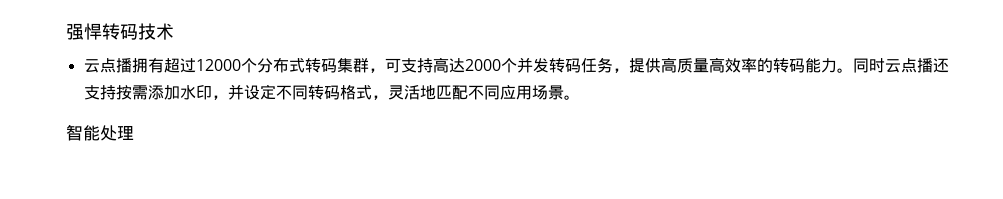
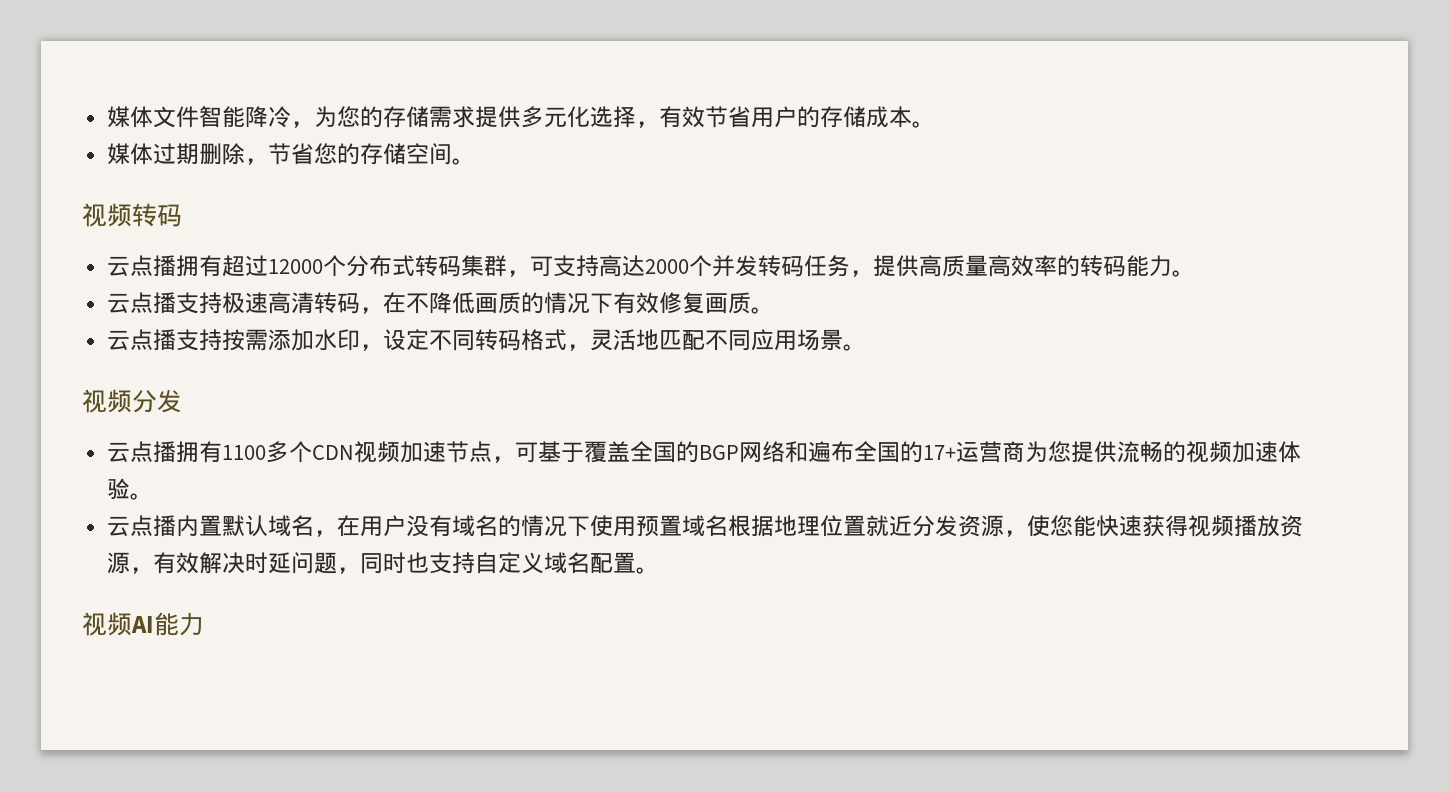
[66,23,174,40] 强悍转码技术 -> [106,106,935,128] [106,143,475,165] [82,203,182,227] 媒体文件智能降冷，为您的存储需求提供多元化选择，有效节省用户的存储成本。 // 媒体过期删除，节省您的存储空间。 // 视频转码
[852,58,949,73] 同时云点播还 -> [106,292,774,314] [106,329,176,351] // 云点播支持极速高清转码，在不降低画质的情况下有效修复画质。 // 云点播
[227,84,244,100] 并 -> (383, 347) none
[66,124,134,141] 智能处理 -> [82,389,182,413] [106,441,1301,463] [106,478,153,500] [106,515,1303,537] [106,552,659,574] [82,612,204,636] 视频分发 // 云点播拥有1100多个CDN视频加速节点，可基于覆盖全国的BGP网络和遍布全国的17+运营商为您提供流畅的视频加速体验。 // 云点播内置默认域名，在用户没有域名的情况下使用预置域名根据地理位置就近分发资源，使您能快速获得视频播放资源，有效解决时延问题，同时也支持自定义域名配置。 // 视频AI能力

